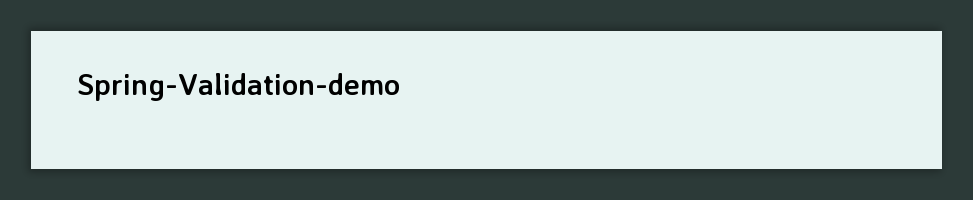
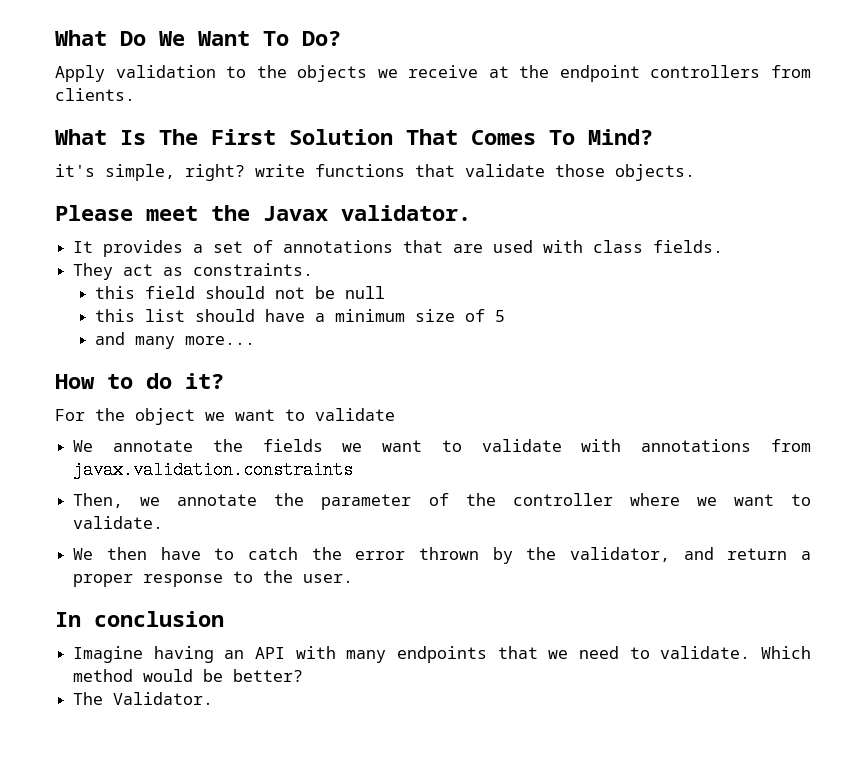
[77,73,400,101] Spring-Validation-demo -> [55,30,341,46] [55,65,811,82] [55,88,135,101] [55,129,653,145] [55,164,695,181] [55,205,471,221] [73,240,724,257] [73,263,314,280] [95,286,386,299] [95,309,506,322] [95,332,256,349] [55,373,224,389] [55,408,395,425] [73,439,811,452] [73,461,354,479] [73,493,812,510] [73,516,164,529] [73,547,811,564] [73,570,354,587] [55,611,224,627] [73,646,812,663] [73,669,304,682] [73,692,214,705] What Do We Want To Do? // Apply validation to the objects we receive at the endpoint controllers from clients. // What Is The First Solution That Comes To Mind? // it's simple, right? write functions that validate those objects. // Please meet the Javax validator. // It provides a set of annotations that are used with class fields. // They act as constraints. // this field should not be null // this list should have a minimum size of 5 // and many more... // How to do it? // For the object we want to validate // We annotate the fields we want to validate with annotations from javax.validation.constraints // Then, we annotate the parameter of the controller where we want to validate. // We then have to catch the error thrown by the validator, and return a proper response to the user. // In conclusion // Imagine having an API with many endpoints that we need to validate. Which method would be better? // The Validator.

